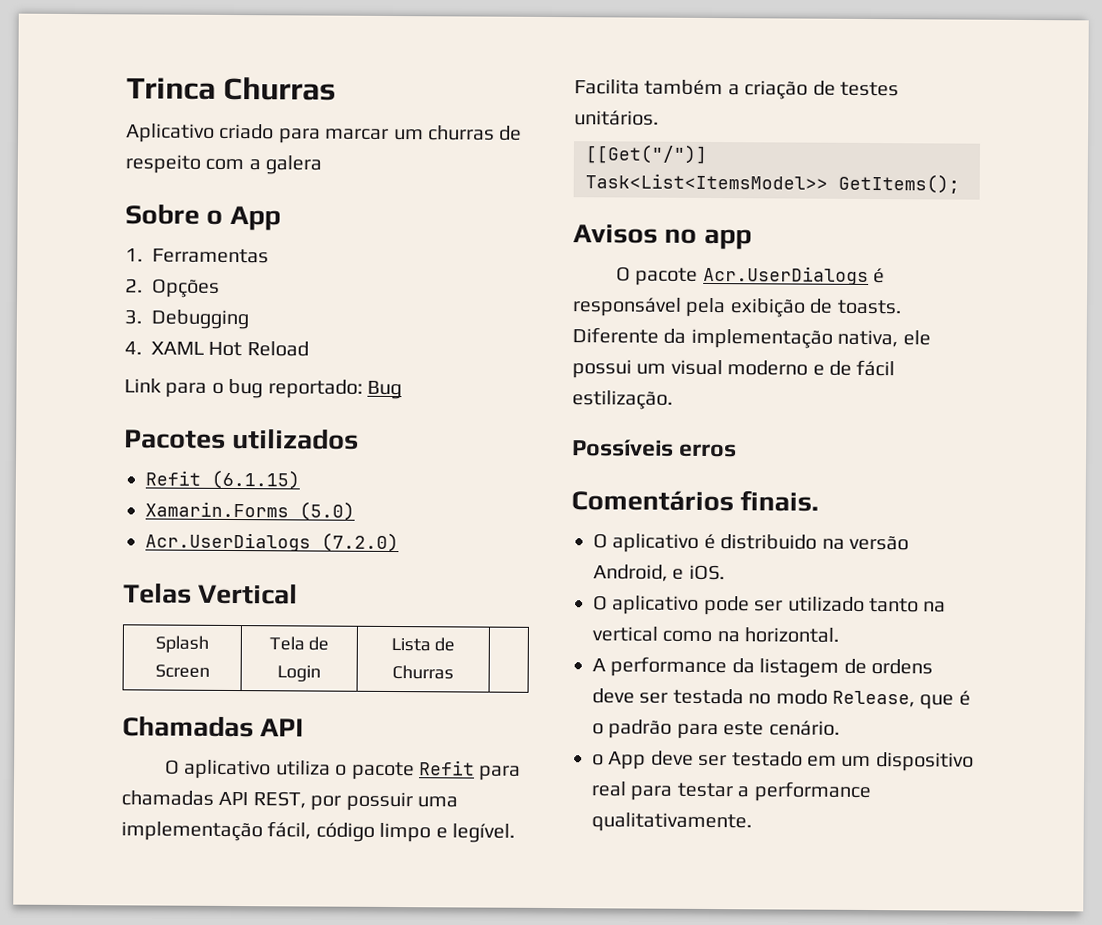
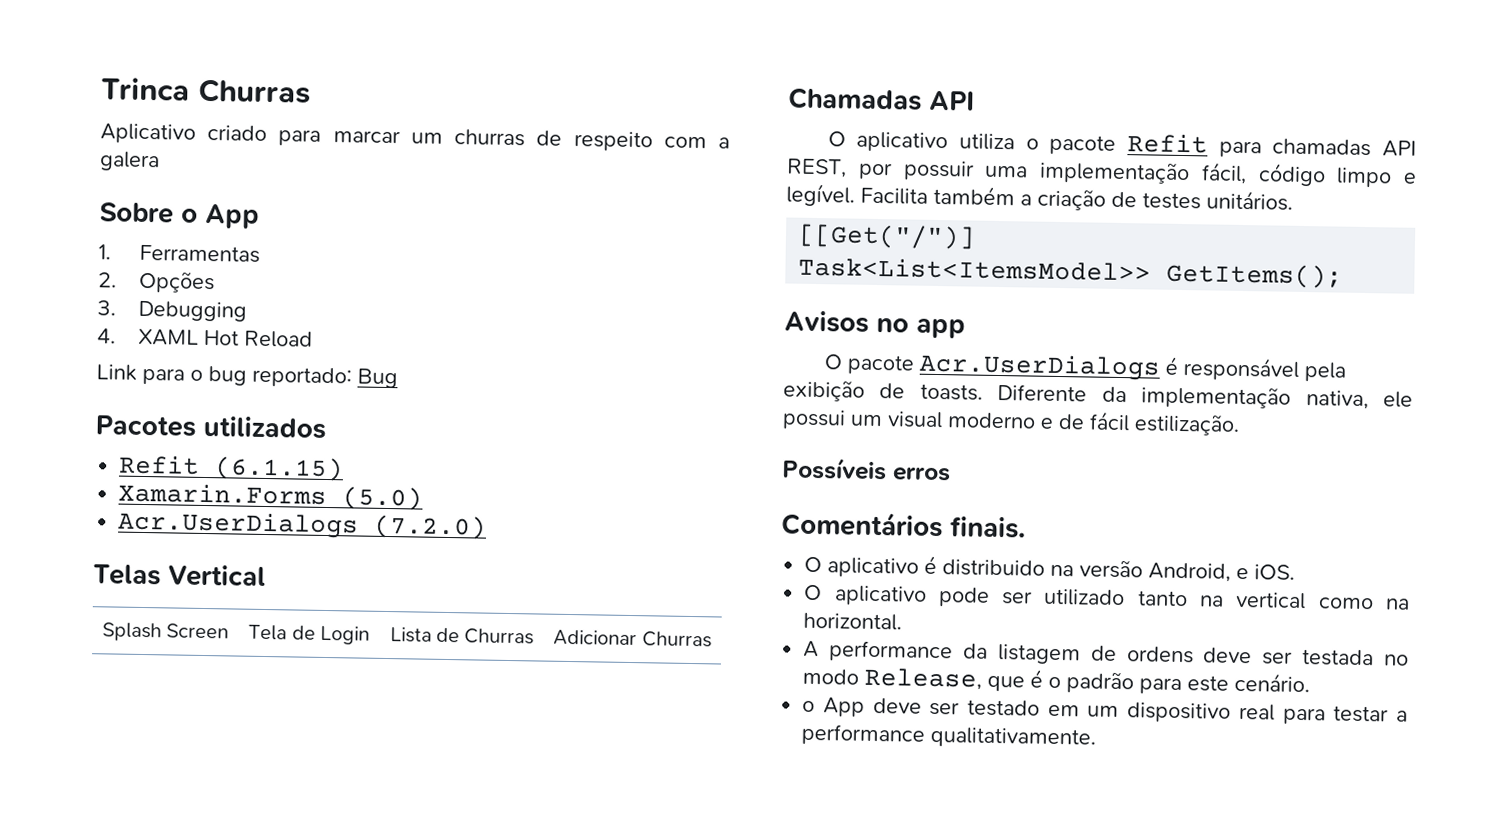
(454, 672) none -> [553,629,712,648] Adicionar Churras

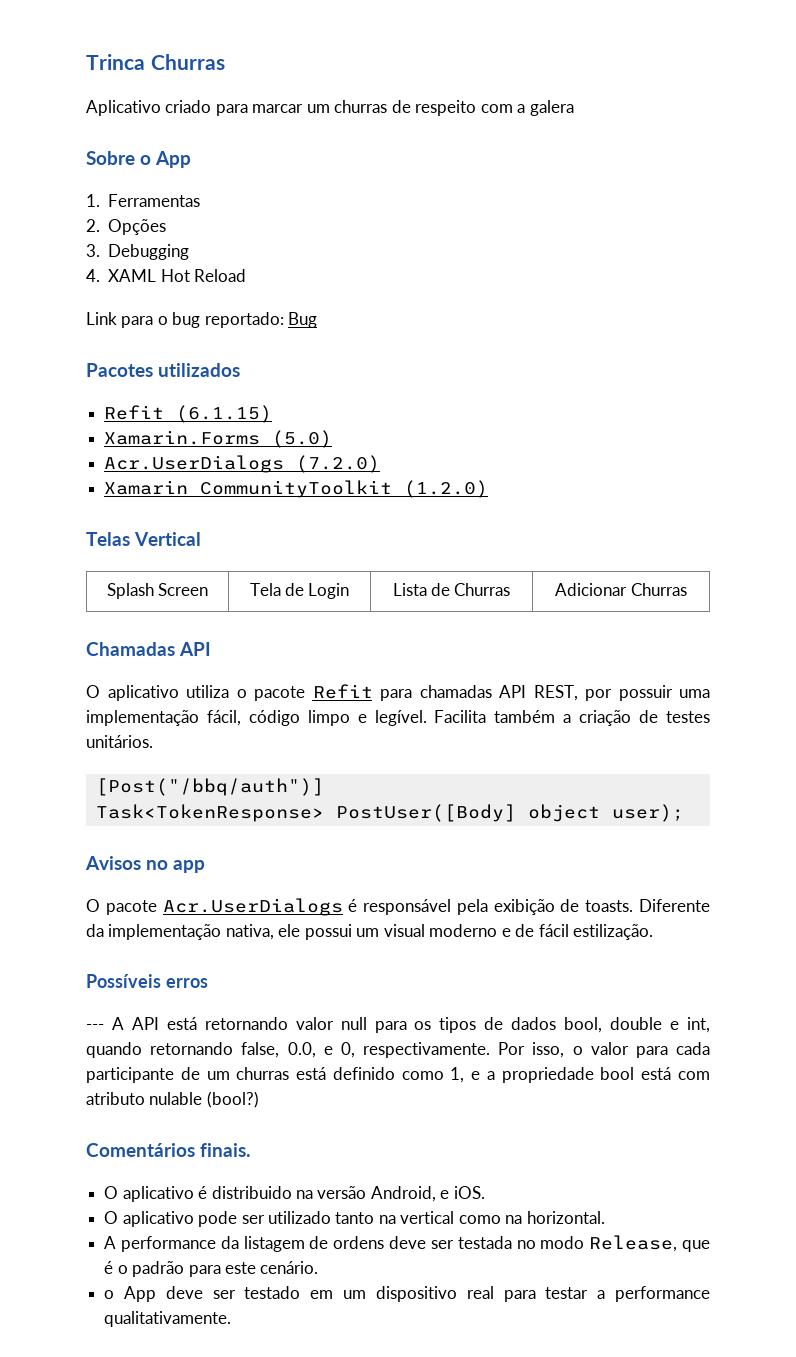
(488, 527) none -> [104,480,489,498] // Xamarin CommunityToolkit (1.2.0)
[798,223,977,250] [798,256,1344,289] [[Get("/")] // Task<List<ItemsModel>> GetItems(); -> [95,778,324,796] [95,804,684,822] [Post("/bbq/auth")] // Task<TokenResponse> PostUser([Body] object user);
(951, 474) none -> [86,1017,711,1033] [86,1042,710,1058] [86,1067,710,1083] [86,1091,259,1108] // --- A API está retornando valor null para os tipos de dados bool, double e int, quando retornando false, 0.0, e 0, respectivamente. Por isso, o valor para cada participante de um churras está definido como 1, e a propriedade bool está com atributo nulable (bool?)

